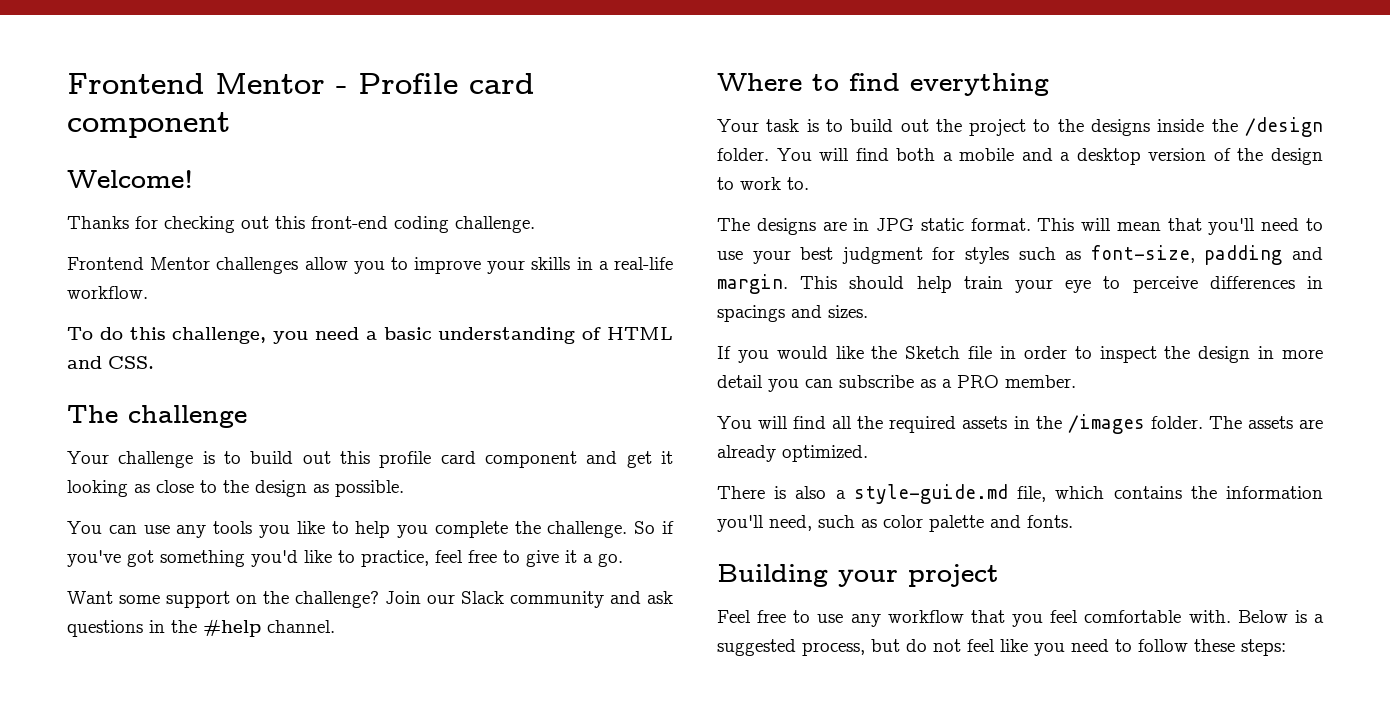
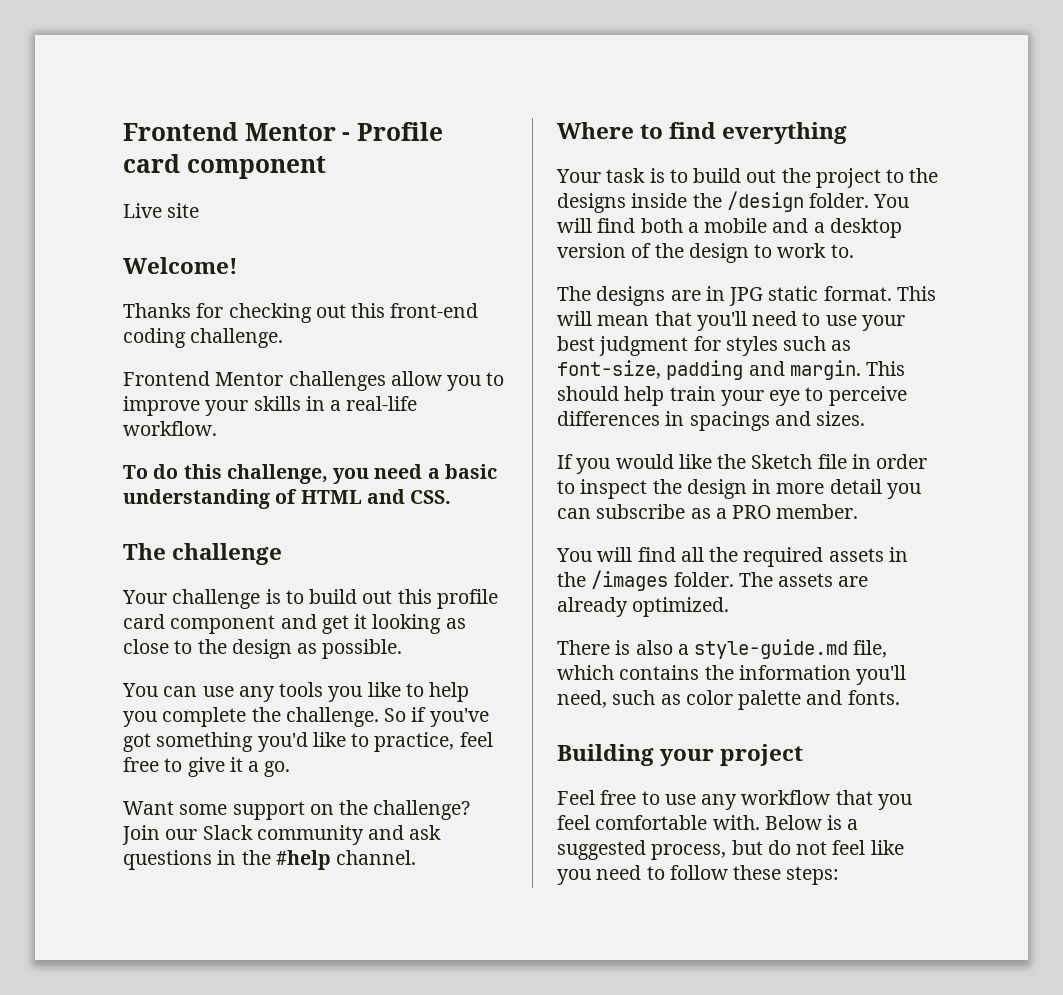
(230, 125) none -> [123,203,200,218] // Live site

